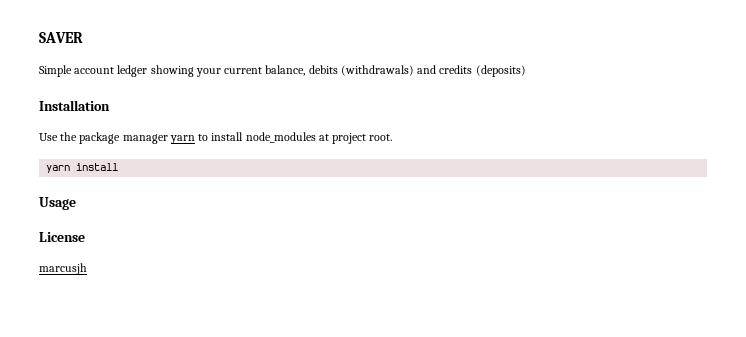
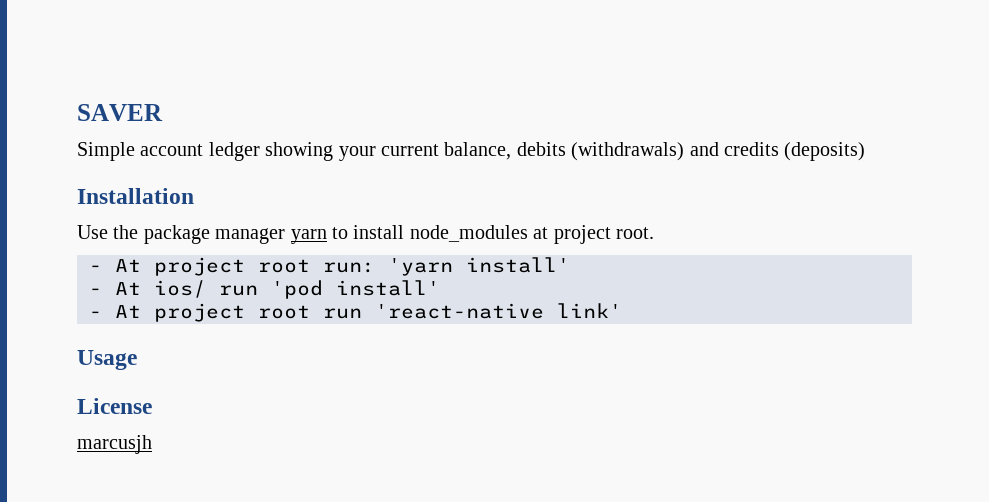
[46,163,119,173] yarn install -> [89,257,570,276] [89,280,440,299] [89,303,622,322] - At project root run: 'yarn install' // - At ios/ run 'pod install' // - At project root run 'react-native link'

